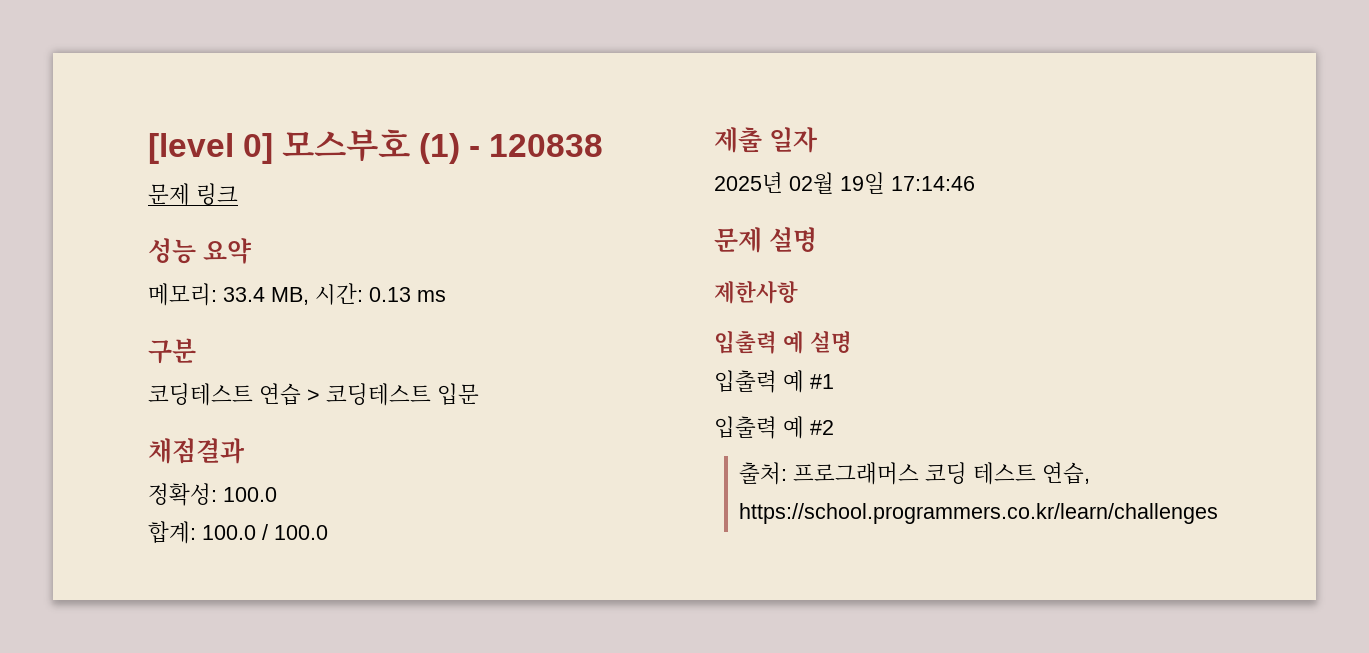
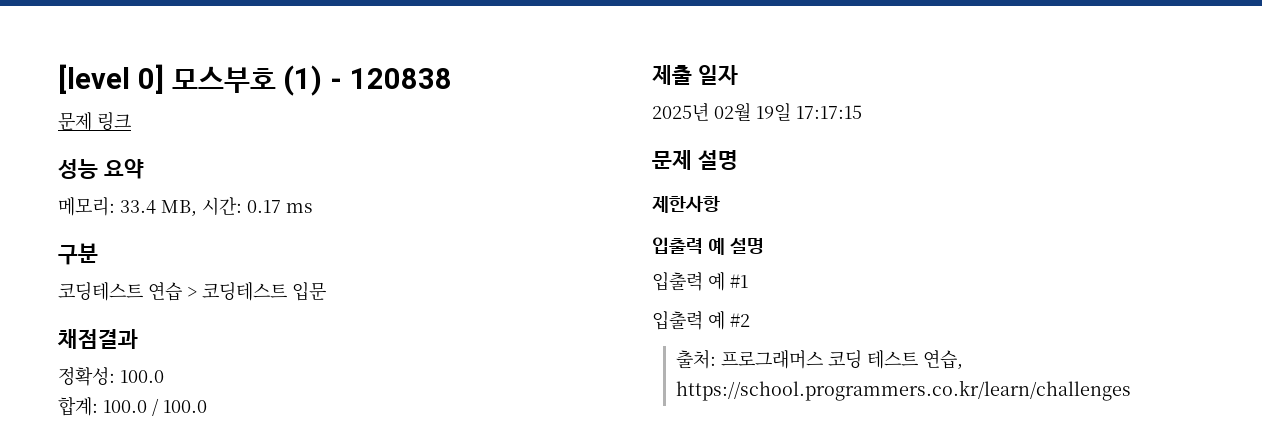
[369,287,411,302] 0.13 -> [247,200,281,213] 0.17
[891,176,975,191] 17:14:46 -> [796,105,862,119] 17:17:15

